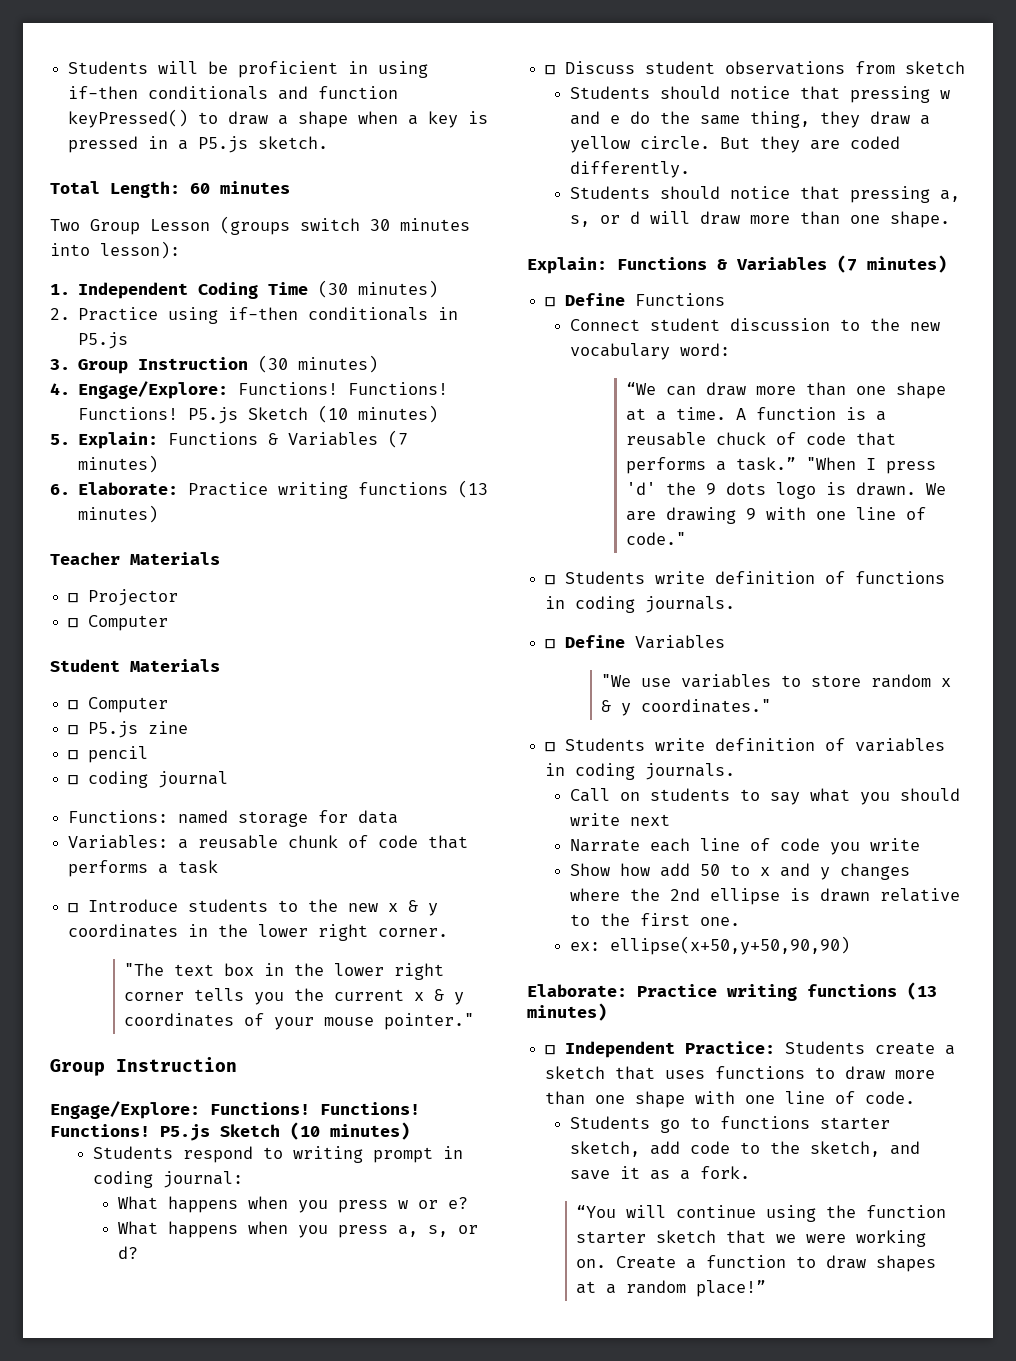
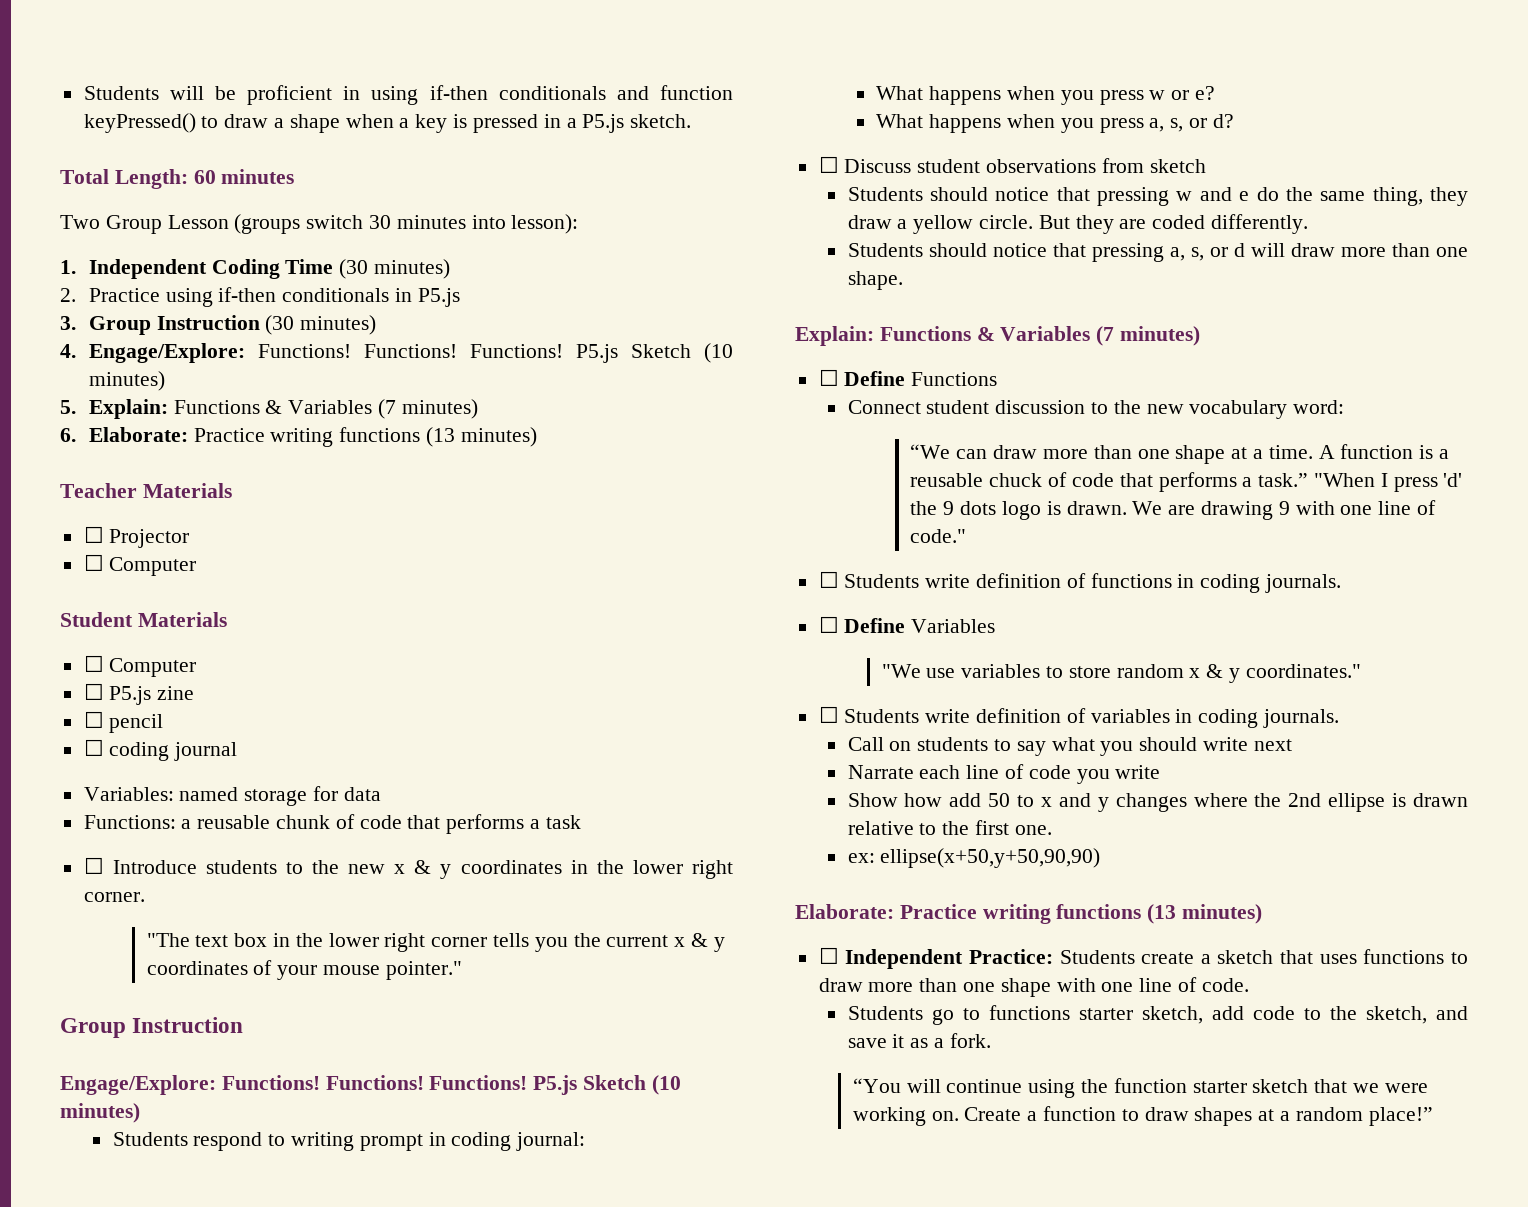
[68,810,169,823] Functions: -> [83,787,174,801] Variables:
[68,835,169,849] Variables: -> [83,815,176,829] Functions:

